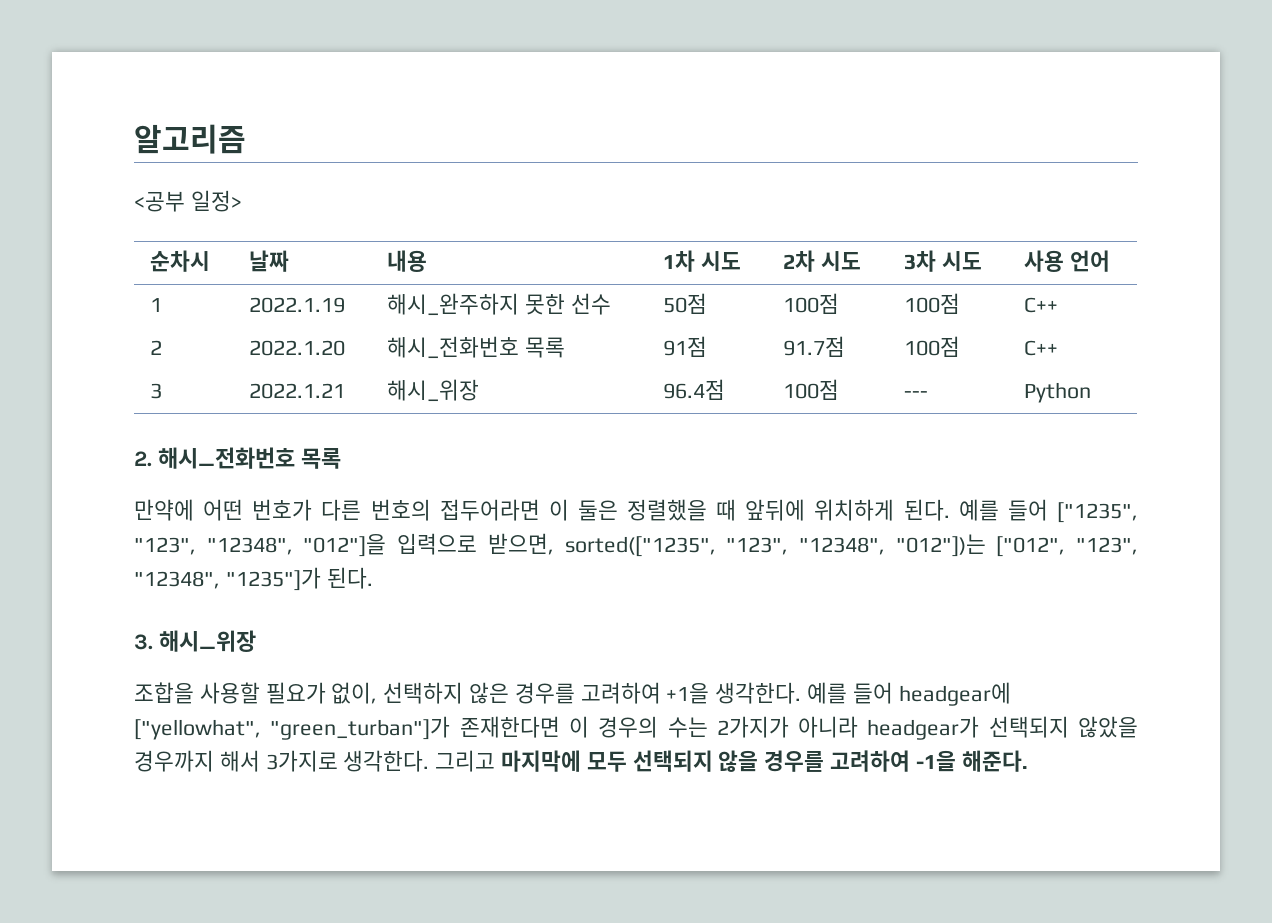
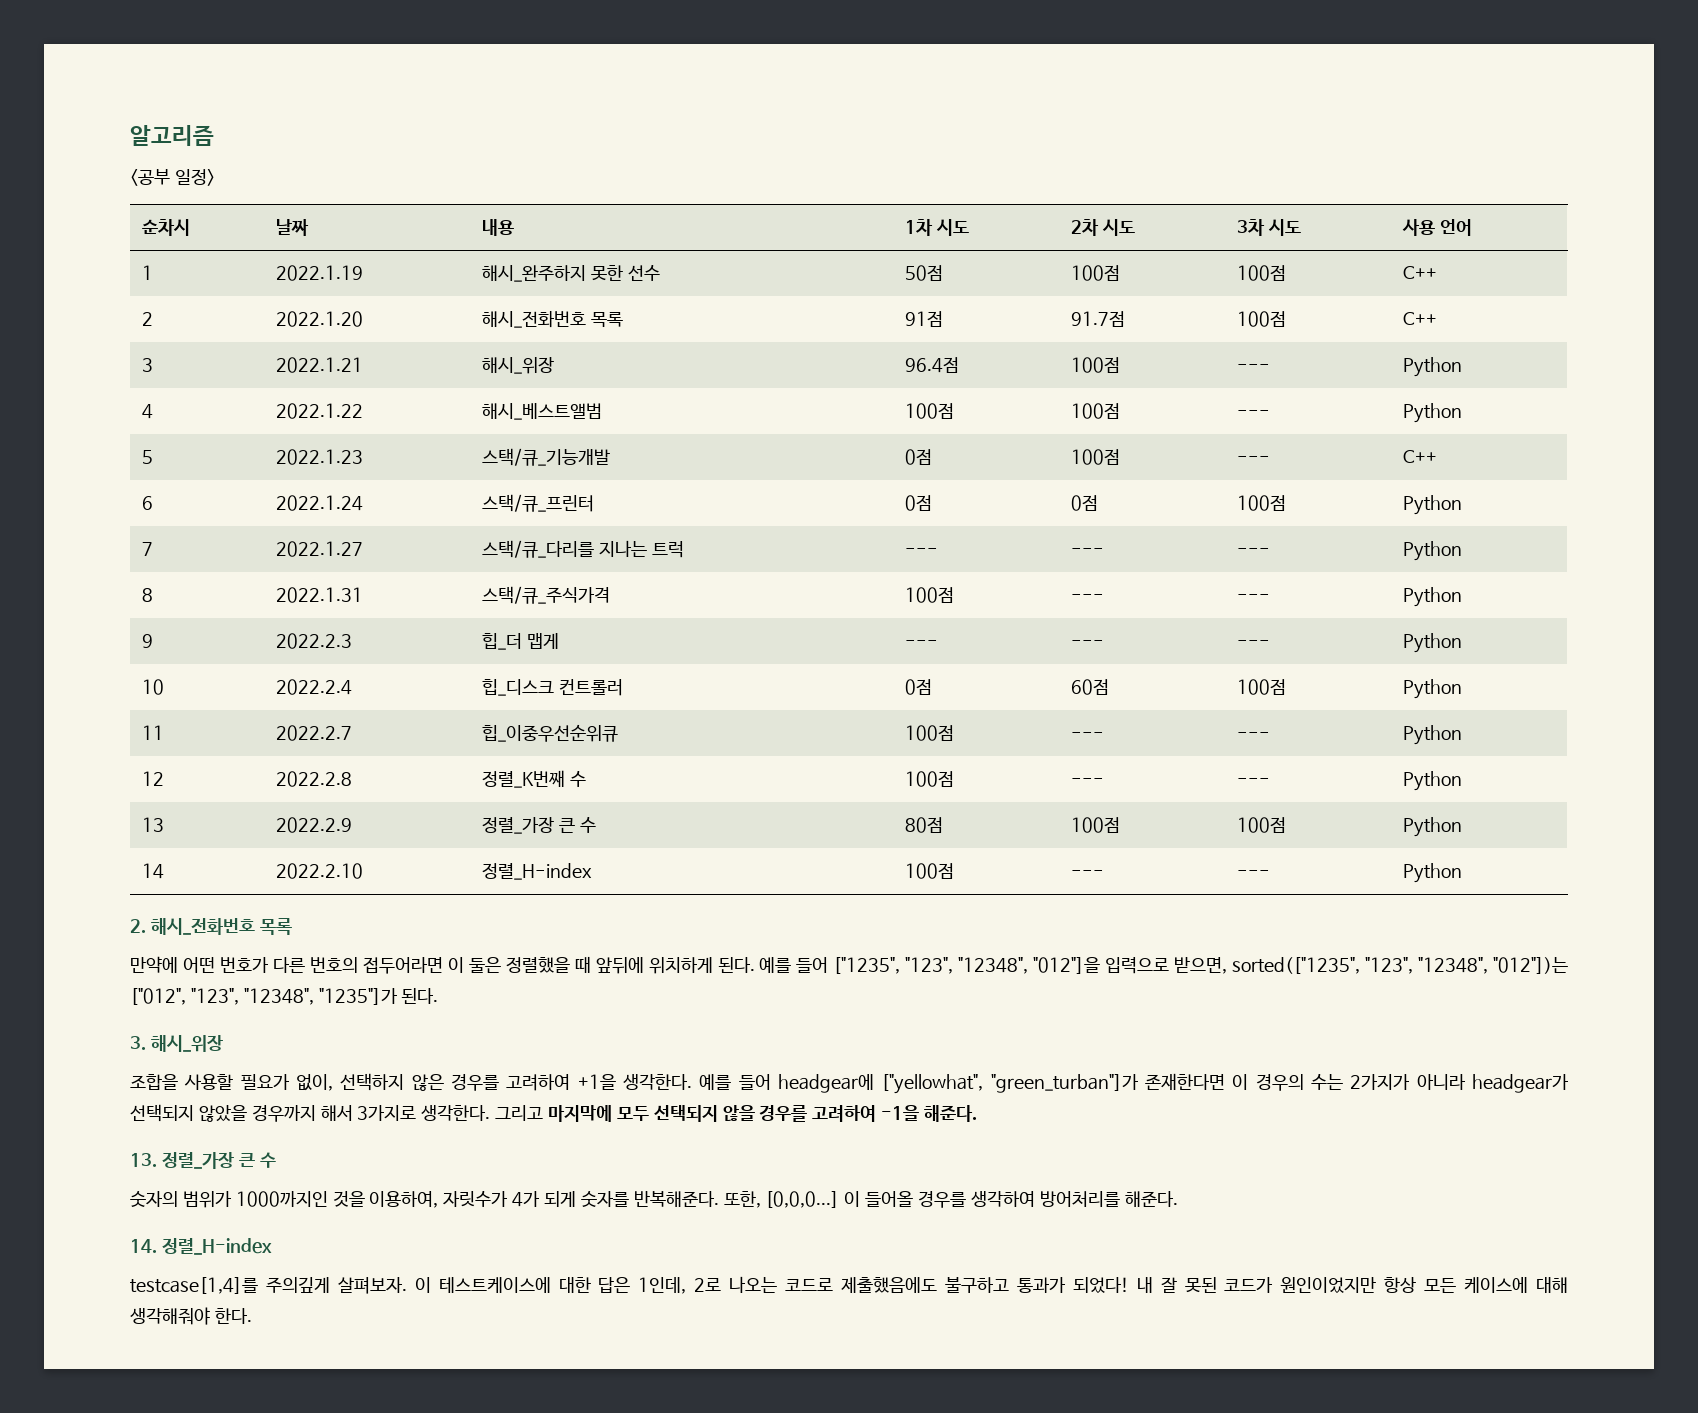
(1092, 392) none -> [141,404,153,419] [275,403,363,419] [481,403,602,420] [904,403,954,419] [1070,403,1120,419] [1236,410,1270,417] [1402,403,1462,423] [141,450,153,464] [275,449,363,465] [481,448,610,466] [904,449,932,465] [1070,449,1120,465] [1236,456,1270,463] [1402,450,1437,463] [141,496,153,510] [275,495,363,511] [481,494,594,512] [904,495,932,511] [1070,495,1098,511] [1236,495,1286,511] [1402,495,1462,515] [141,542,153,556] [275,541,363,557] [481,540,684,558] [904,548,938,555] [1070,548,1104,555] [1236,548,1270,555] [1402,541,1462,561] [141,588,153,602] [275,587,363,603] [481,586,610,604] [904,587,954,603] [1070,594,1104,601] [1236,594,1270,601] [1402,587,1462,607] [141,634,153,648] [275,633,352,649] [481,633,559,650] [904,640,938,647] [1070,640,1104,647] [1236,640,1270,647] [1402,633,1462,653] [141,679,164,695] [275,679,352,695] [481,679,623,696] [904,679,932,695] [1070,679,1109,695] [1236,679,1286,695] [1402,679,1462,699] [141,725,164,740] [275,725,352,741] [481,724,618,742] [904,725,954,741] [1070,732,1104,739] [1236,732,1270,739] [1402,725,1462,745] [141,771,164,786] [275,771,352,787] [481,770,586,788] [904,771,954,787] [1070,778,1104,785] [1236,778,1270,785] [1402,771,1462,791] [141,817,164,832] [275,817,352,833] [481,817,596,834] [904,817,943,833] [1070,817,1120,833] [1236,817,1286,833] [1402,817,1462,837] [141,863,164,879] [275,863,363,879] [481,863,592,880] [904,863,954,879] [1070,870,1104,877] [1236,870,1270,877] [1402,863,1462,883] // 4 | 2022.1.22 | 해시_베스트앨범 | 100점 | 100점 | --- | Python // 5 | 2022.1.23 | 스택/큐_기능개발 | 0점 | 100점 | --- | C++ // 6 | 2022.1.24 | 스택/큐_프린터 | 0점 | 0점 | 100점 | Python // 7 | 2022.1.27 | 스택/큐_다리를 지나는 트럭 | --- | --- | --- | Python // 8 | 2022.1.31 | 스택/큐_주식가격 | 100점 | --- | --- | Python // 9 | 2022.2.3 | 힙_더 맵게 | --- | --- | --- | Python // 10 | 2022.2.4 | 힙_디스크 컨트롤러 | 0점 | 60점 | 100점 | Python // 11 | 2022.2.7 | 힙_이중우선순위큐 | 100점 | --- | --- | Python // 12 | 2022.2.8 | 정렬_K번째 수 | 100점 | --- | --- | Python // 13 | 2022.2.9 | 정렬_가장 큰 수 | 80점 | 100점 | 100점 | Python // 14 | 2022.2.10 | 정렬_H-index | 100점 | --- | --- | Python
(1028, 761) none -> [130,1152,276,1169] [130,1191,1178,1208] [130,1238,272,1255] [130,1276,1569,1294] [130,1307,252,1325] // 13. 정렬_가장 큰 수 // 숫자의 범위가 1000까지인 것을 이용하여, 자릿수가 4가 되게 숫자를 반복해준다. 또한, [0,0,0...] 이 들어올 경우를 생각하여 방어처리를 해준다. // 14. 정렬_H-index // testcase[1,4]를 주의깊게 살펴보자. 이 테스트케이스에 대한 답은 1인데, 2로 나오는 코드로 제출했음에도 불구하고 통과가 되었다! 내 잘 못된 코드가 원인이었지만 항상 모든 케이스에 대해 생각해줘야 한다.

